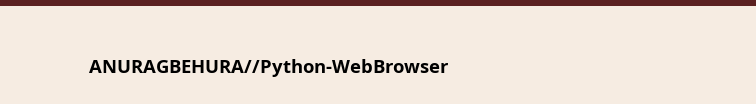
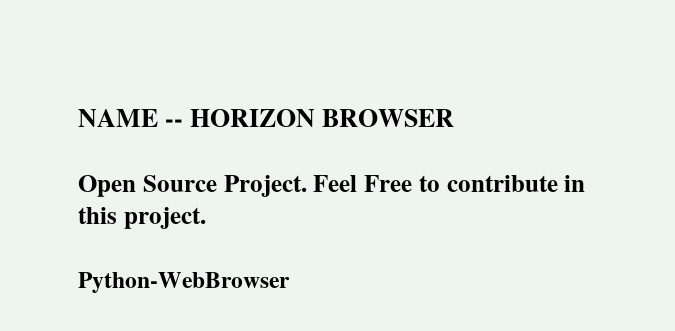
[89,59,449,77] ANURAGBEHURA//Python-WebBrowser -> [78,109,455,127] [78,175,586,197] [78,207,206,229] [78,272,290,293] NAME -- HORIZON BROWSER // Open Source Project. Feel Free to contribute in this project. // Python-WebBrowser

